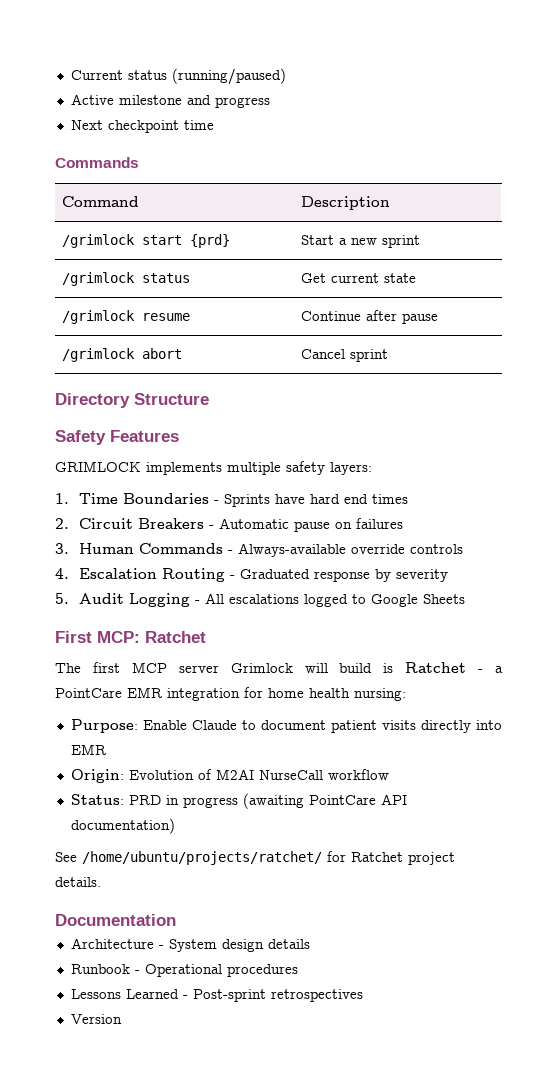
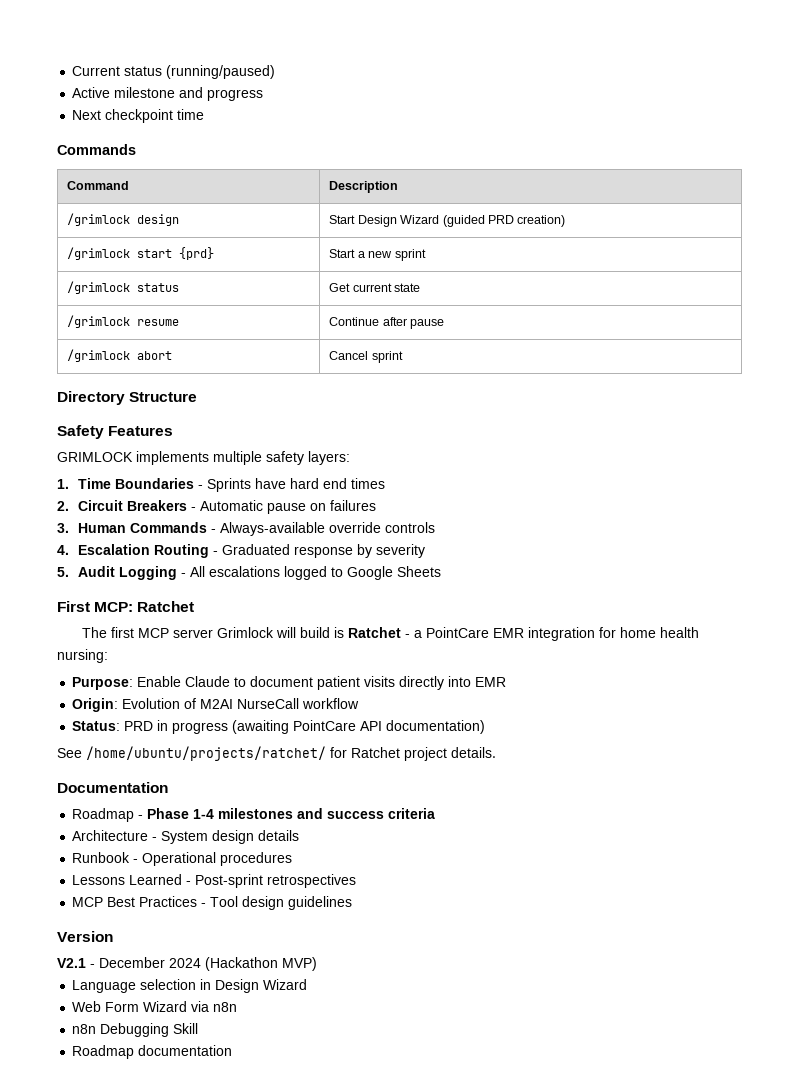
(391, 203) none -> [67,213,180,226] [329,215,566,227] // /grimlock design | Start Design Wizard (guided PRD creation)
(176, 920) none -> [72,808,436,822] // Roadmap - Phase 1-4 milestones and success criteria
[70,1014,122,1024] Version -> [72,896,353,910] [57,931,113,942] [57,957,317,971] [72,979,308,993] [72,1001,238,1012] [72,1023,199,1037] [72,1045,233,1059] MCP Best Practices - Tool design guidelines // Version // V2.1 - December 2024 (Hackathon MVP) // Language selection in Design Wizard // Web Form Wizard via n8n // n8n Debugging Skill // Roadmap documentation

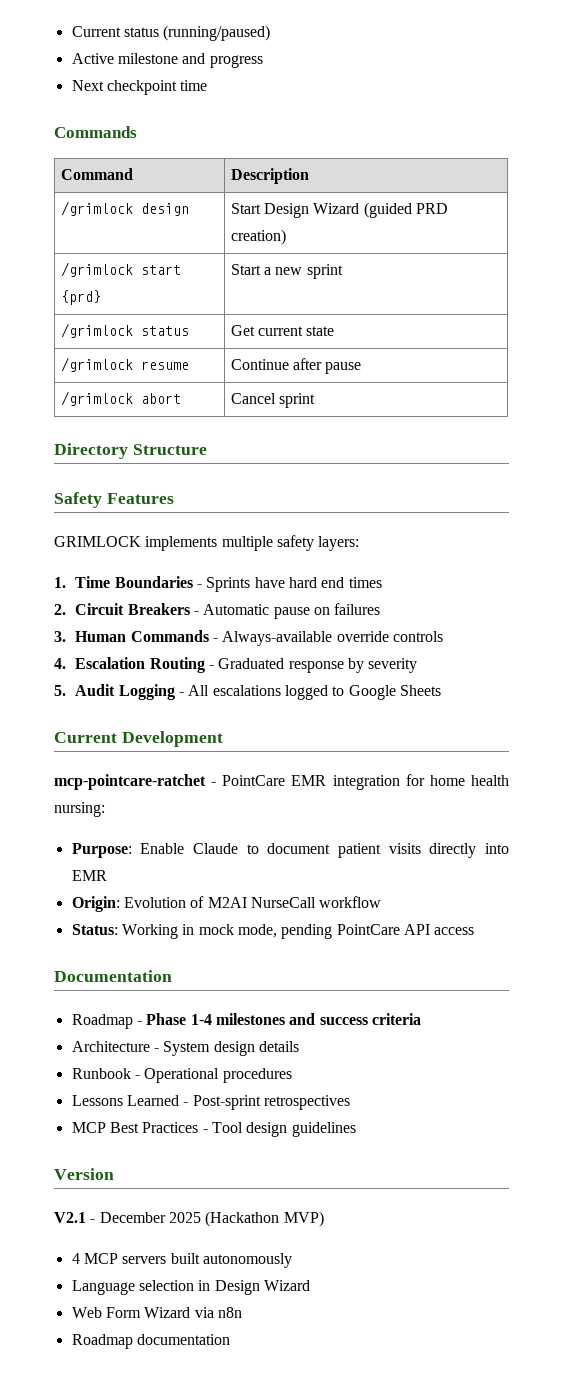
[57,601,195,612] [81,627,422,638] First MCP: Ratchet // The first MCP server Grimlock will build is Ratchet - a -> [54,731,223,747] [54,774,217,790] Current Development // mcp-pointcare-ratchet -
[124,720,486,734] [57,746,496,761] PRD in progress (awaiting PointCare API documentation) // See /home/ubuntu/projects/ratchet/ for Ratchet project details. -> [121,924,475,939] Working in mock mode, pending PointCare API access
[169,958,201,968] 2024 -> [168,1212,201,1223] 2025
(317, 964) none -> [71,1253,292,1268] // 4 MCP servers built autonomously
[72,1023,199,1037] // n8n Debugging Skill -> (242, 1312) none

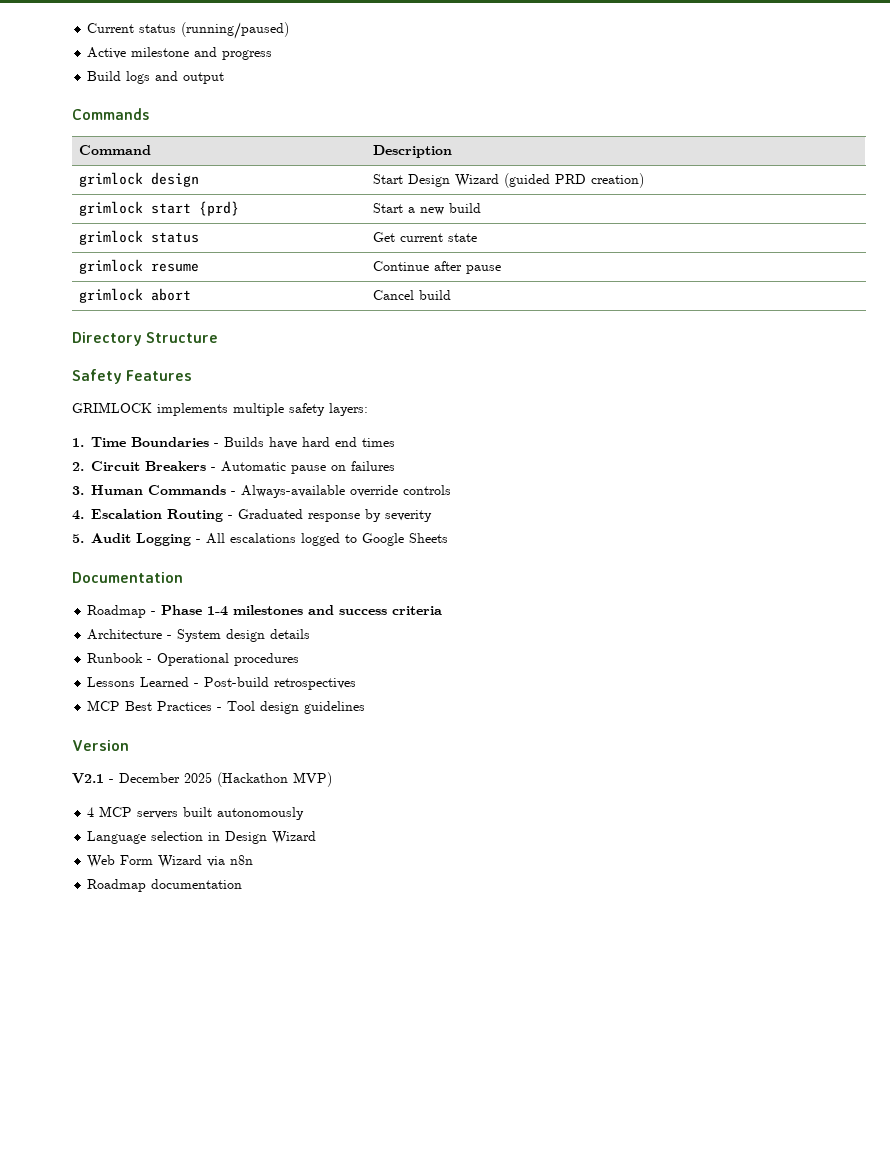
[71,80,208,95] Next checkpoint time -> [87,71,225,84] Build logs and output
[60,201,133,216] /grimlock -> [79,172,144,187] grimlock
[60,262,133,277] /grimlock -> [79,201,144,216] grimlock
[306,264,343,279] [60,323,133,338] sprint // /grimlock -> [449,203,482,213] [79,230,144,245] build // grimlock
[60,357,133,372] /grimlock -> [79,259,144,274] grimlock
[60,391,133,406] /grimlock -> [79,288,144,303] grimlock
[278,393,315,408] sprint -> [419,290,452,300] build
[206,577,251,592] Sprints -> [224,437,265,447] Builds
[54,731,223,747] [54,774,510,790] [54,802,105,817] [71,843,510,858] [71,870,107,881] [71,896,382,912] [71,924,475,939] // Current Development // mcp-pointcare-ratchet - PointCare EMR integration for home health nursing: // Purpose: Enable Claude to document patient visits directly into EMR // Origin: Evolution of M2AI NurseCall workflow // Status: Working in mock mode, pending PointCare API access -> (449, 538) none
[192,1095,261,1110] Post-sprint -> [204,677,270,687] Post-build

